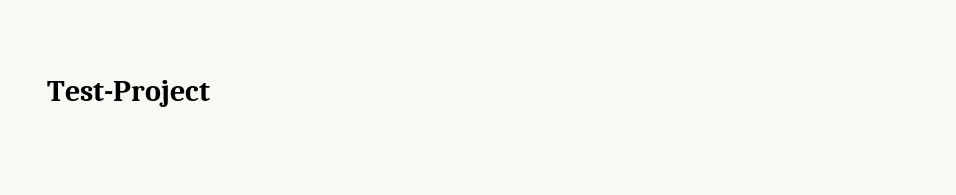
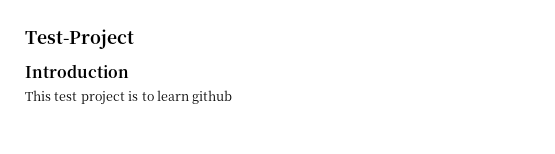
(210, 93) none -> [25,64,129,78] [25,90,233,105] // Introduction // This test project is to learn github

